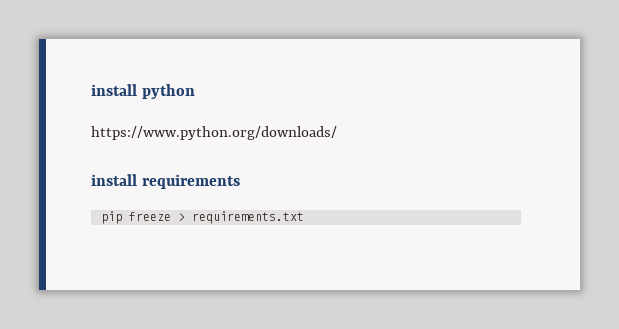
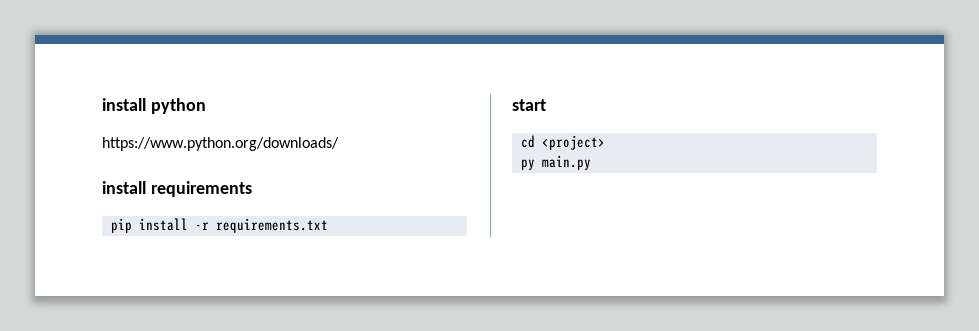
[128,212,185,221] freeze > -> [139,218,210,231] install -r
(304, 217) none -> [512,99,546,111] [521,135,606,150] [521,155,592,170] // start // cd <project> // py main.py

